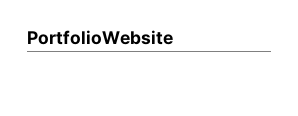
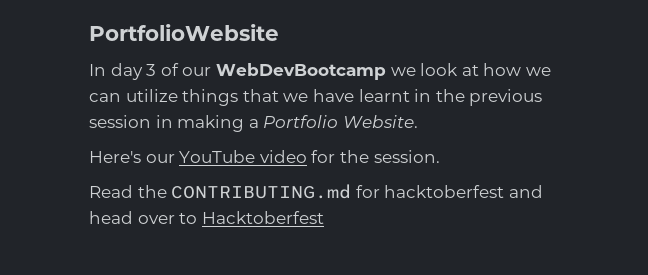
(173, 37) none -> [89,63,551,80] [89,89,543,106] [89,115,418,132] [89,150,440,163] [89,184,543,199] [89,211,324,224] // In day 3 of our WebDevBootcamp we look at how we can utilize things that we have learnt in the previous session in making a Portfolio Website. // Here's our YouTube video for the session. // Read the CONTRIBUTING.md for hacktoberfest and head over to Hacktoberfest

